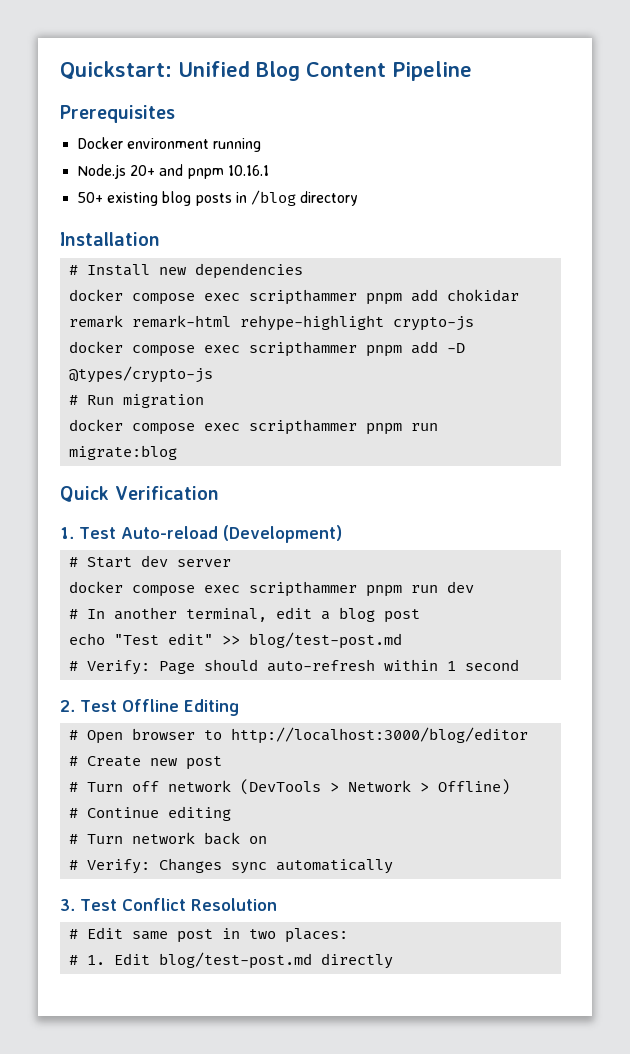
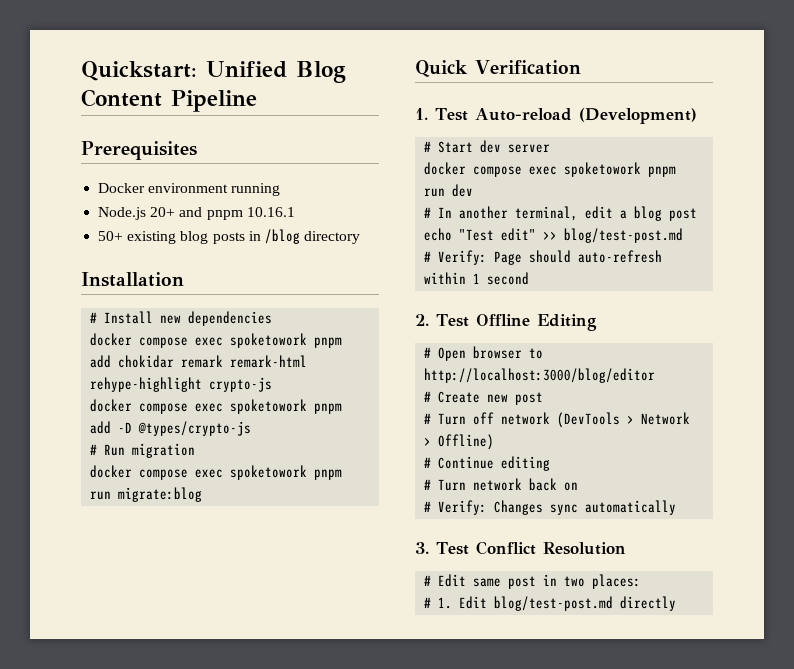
[249,289,358,305] scripthammer -> [230,333,308,348] spoketowork
[249,341,358,357] scripthammer -> [230,399,308,414] spoketowork
[249,419,358,435] scripthammer -> [230,465,308,480] spoketowork
[249,581,358,597] scripthammer -> [564,162,642,177] spoketowork

